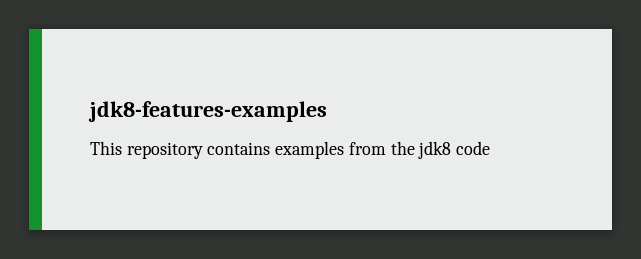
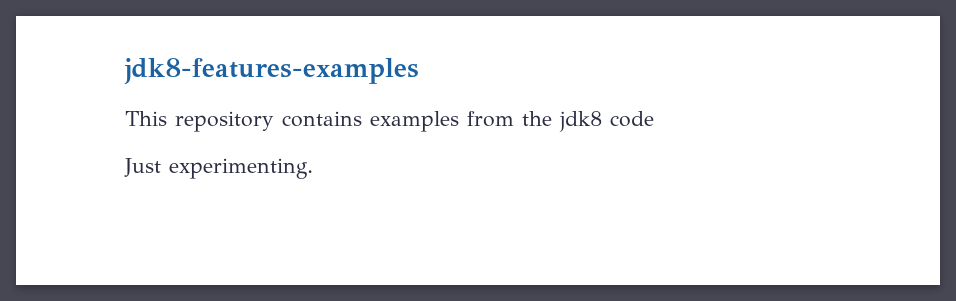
(491, 148) none -> [124,158,313,179] // Just experimenting.

